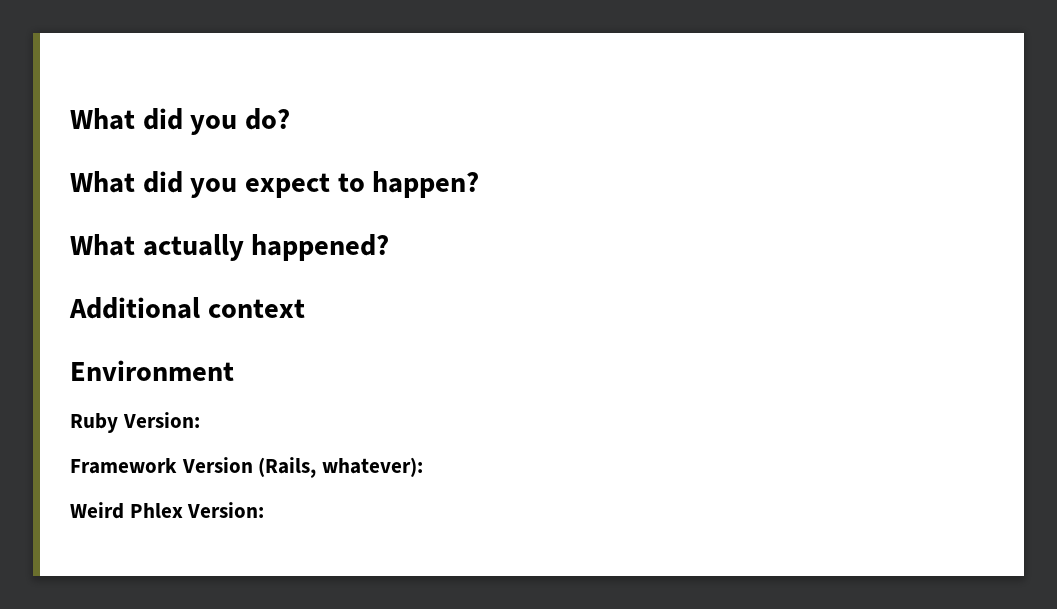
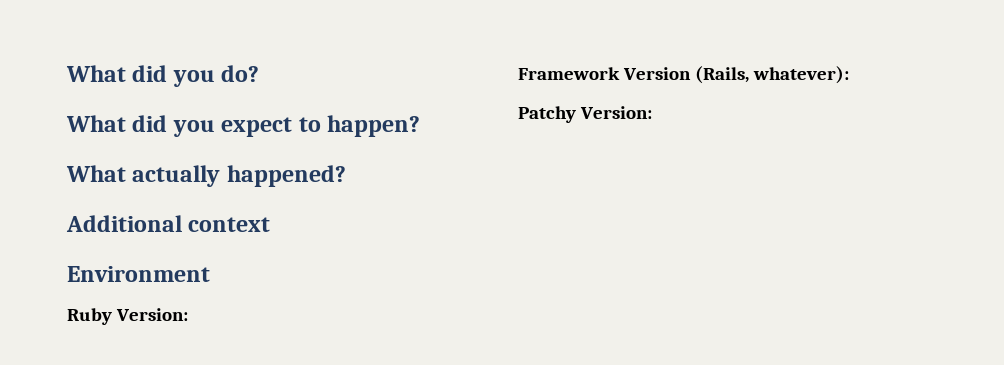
[70,502,183,519] Weird Phlex -> [518,106,576,123] Patchy

